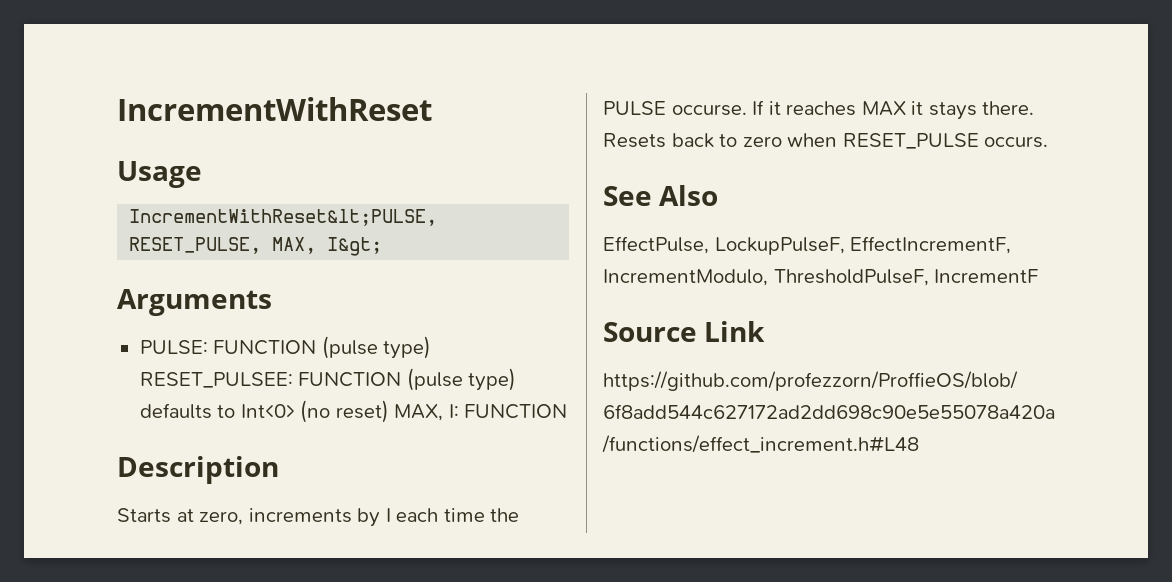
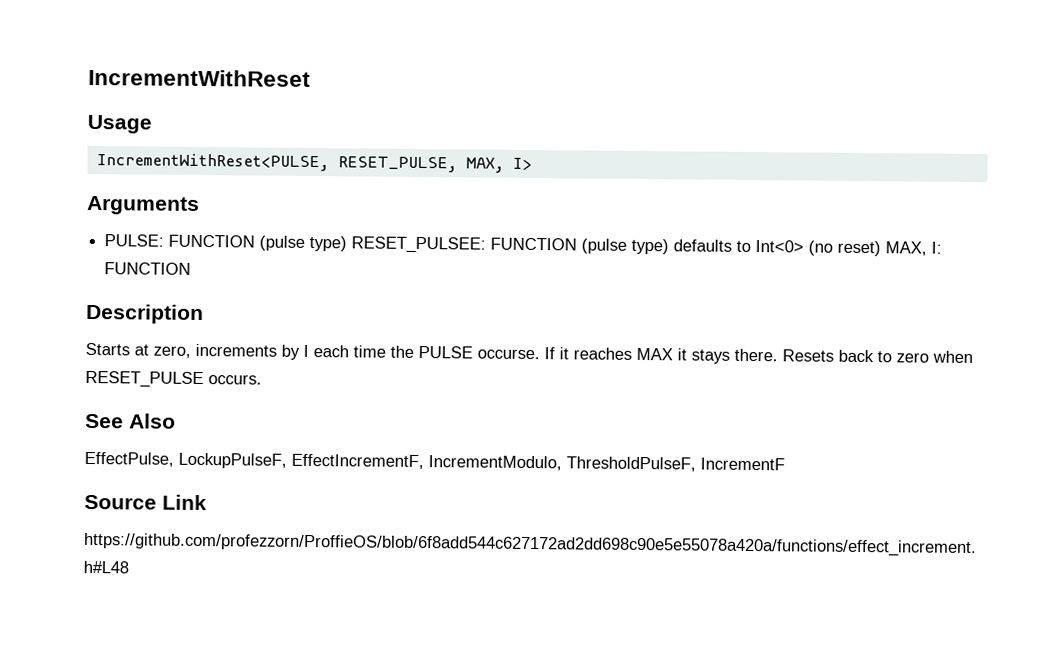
[129,209,438,226] IncrementWithReset&lt;PULSE, -> [96,153,330,172] IncrementWithReset<PULSE,
[327,237,383,256] I&gt; -> [512,157,532,170] I>

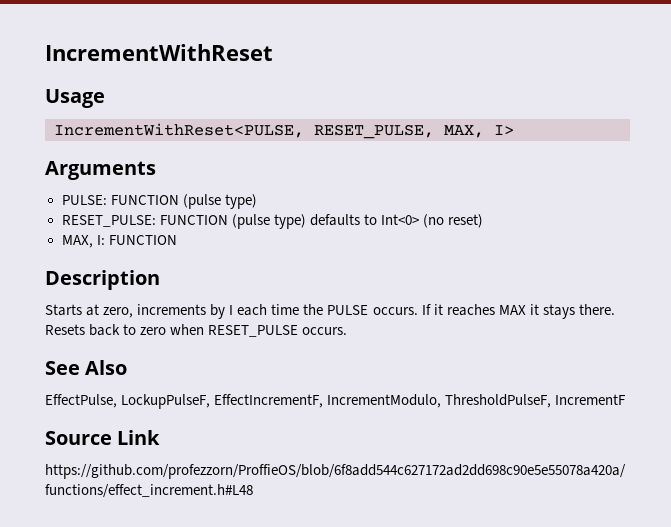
[351,236,487,254] RESET_PULSEE: -> [61,215,156,227] // RESET_PULSE:
(882, 248) none -> (483, 221) //
[477,348,540,360] occurse. -> [372,307,418,315] occurs.

